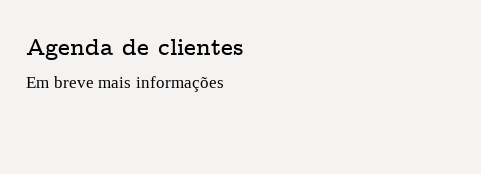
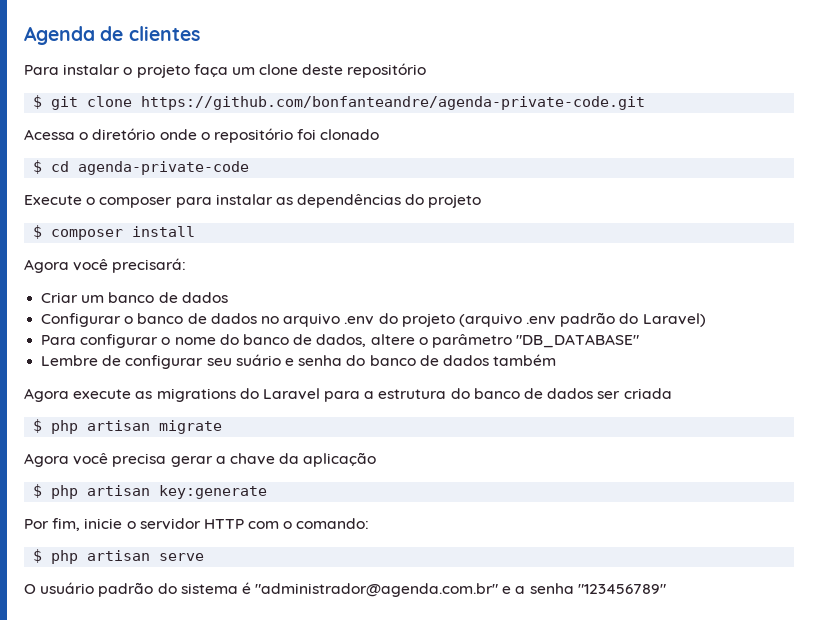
[26,76,224,92] Em breve mais informações -> [24,63,427,78] [33,95,646,110] [24,128,380,143] [33,160,250,175] [24,194,482,208] [33,225,196,240] [24,258,187,273] [41,292,228,303] [41,312,706,327] [41,334,640,348] [41,354,557,369] [24,388,672,402] [33,419,223,434] [24,452,377,467] [33,484,268,499] [24,518,370,531] [33,549,205,564] [24,582,666,597] Para instalar o projeto faça um clone deste repositório // $ git clone https://github.com/bonfanteandre/agenda-private-code.git // Acessa o diretório onde o repositório foi clonado // $ cd agenda-private-code // Execute o composer para instalar as dependências do projeto // $ composer install // Agora você precisará: // Criar um banco de dados // Configurar o banco de dados no arquivo .env do projeto (arquivo .env padrão do Laravel) // Para configurar o nome do banco de dados, altere o parâmetro "DB_DATABASE" // Lembre de configurar seu suário e senha do banco de dados também // Agora execute as migrations do Laravel para a estrutura do banco de dados ser criada // $ php artisan migrate // Agora você precisa gerar a chave da aplicação // $ php artisan key:generate // Por fim, inicie o servidor HTTP com o comando: // $ php artisan serve // O usuário padrão do sistema é "administrador@agenda.com.br" e a senha "123456789"

